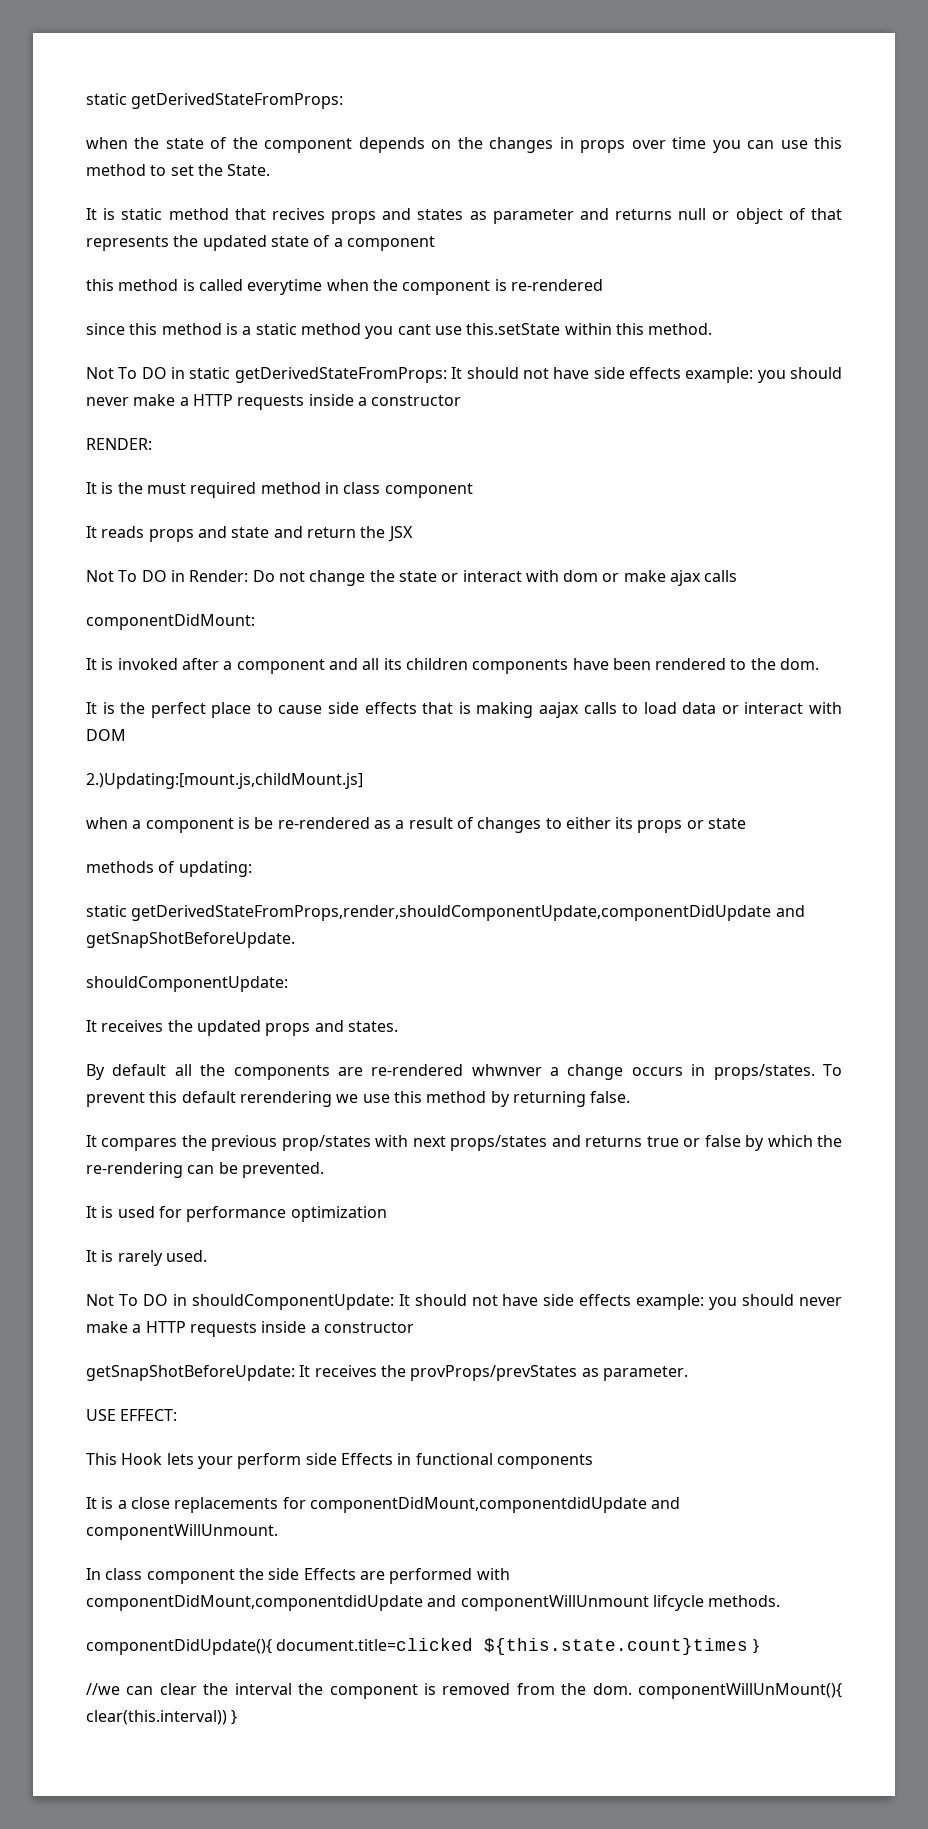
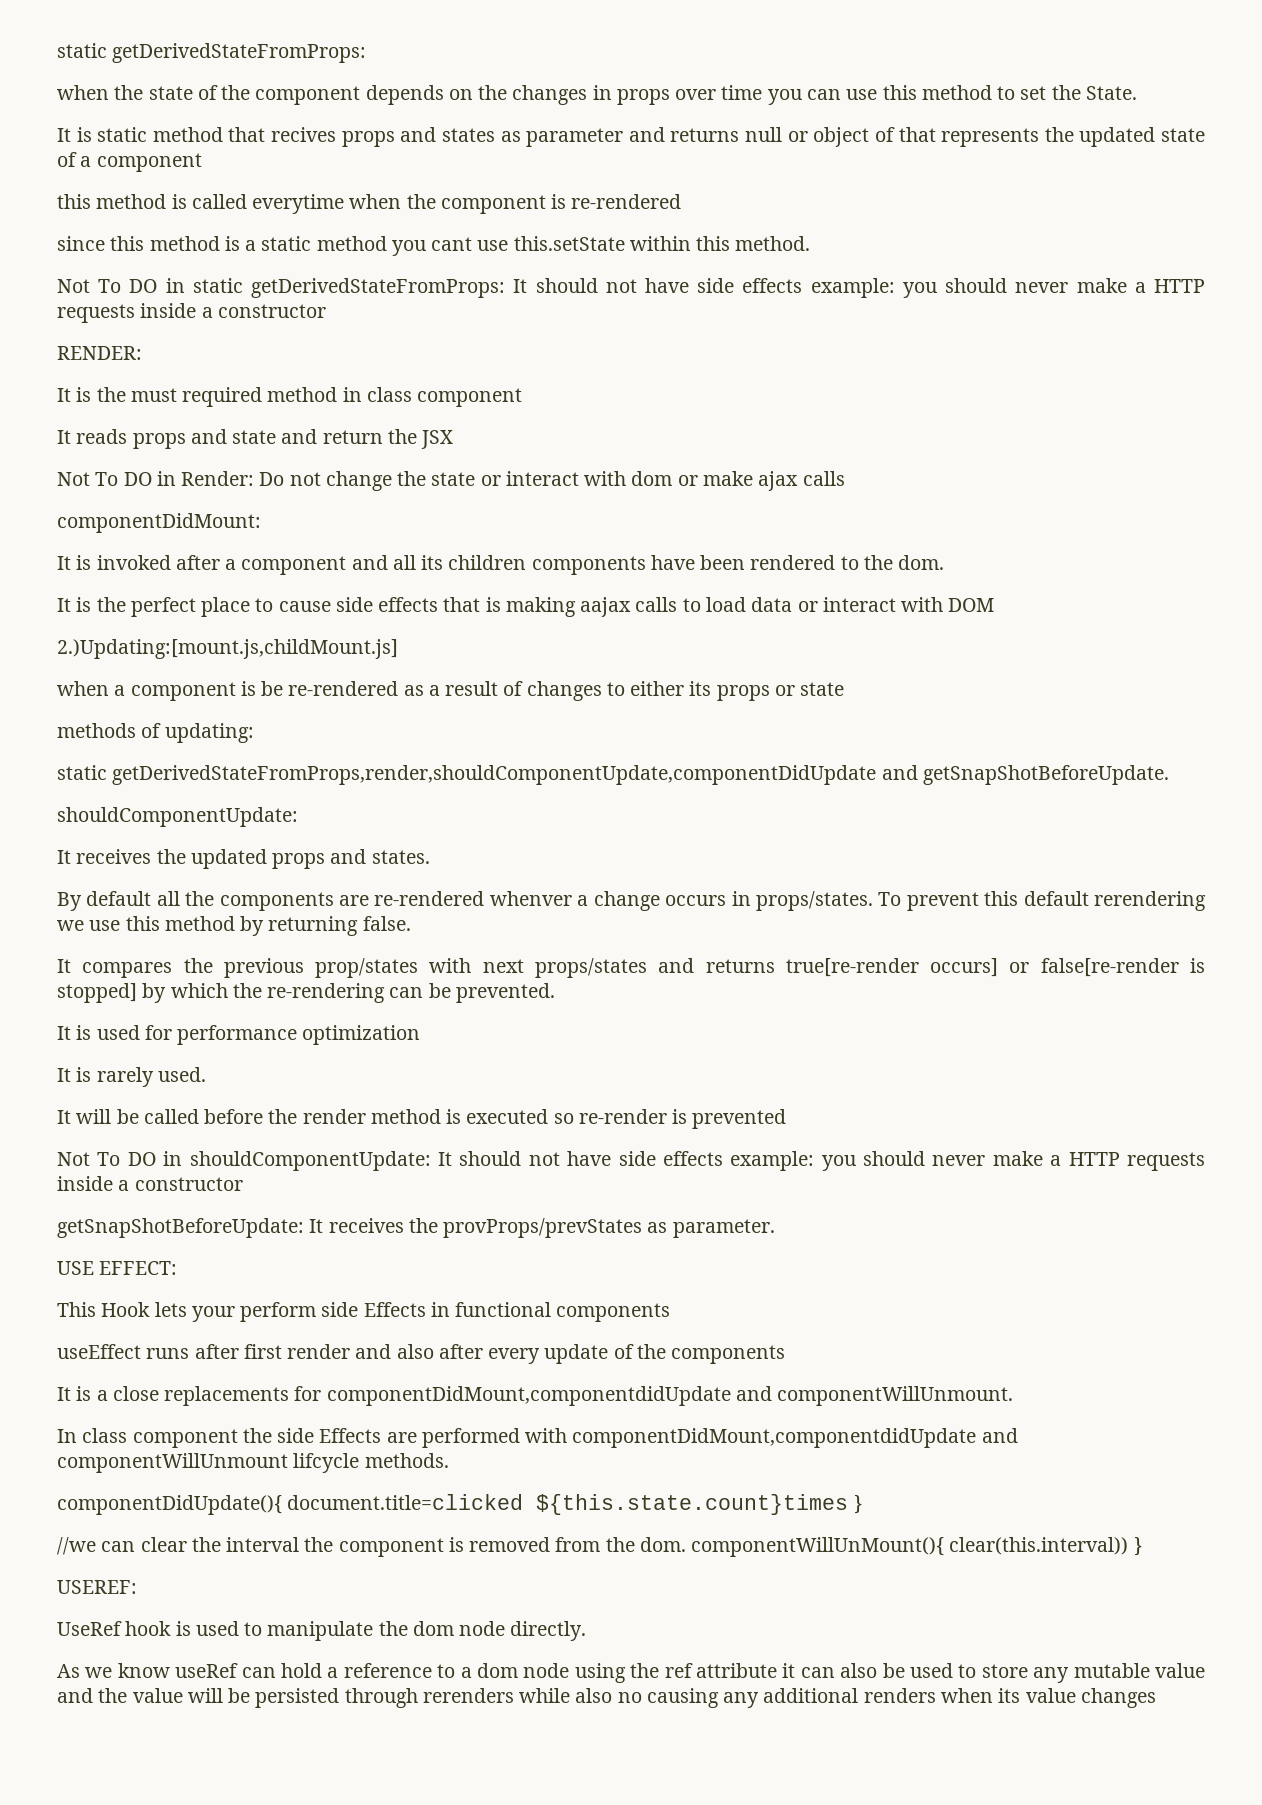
[471,1064,542,1076] whwnver -> [489,891,572,906] whenver
[646,1135,741,1147] true or false -> [785,958,1206,977] [57,983,137,1003] true[re-render occurs] or false[re-render is stopped]
(207, 1256) none -> [57,1109,787,1129] // It will be called before the render method is executed so re-render is prevented
(593, 1461) none -> [57,1344,786,1364] // useEffect runs after first render and also after every update of the components
(238, 1717) none -> [57,1580,137,1594] [57,1621,587,1641] [57,1663,1205,1683] [57,1688,1156,1708] // USEREF: // UseRef hook is used to manipulate the dom node directly. // As we know useRef can hold a reference to a dom node using the ref attribute it can also be used to store any mutable value and the value will be persisted through rerenders while also no causing any additional renders when its value changes

